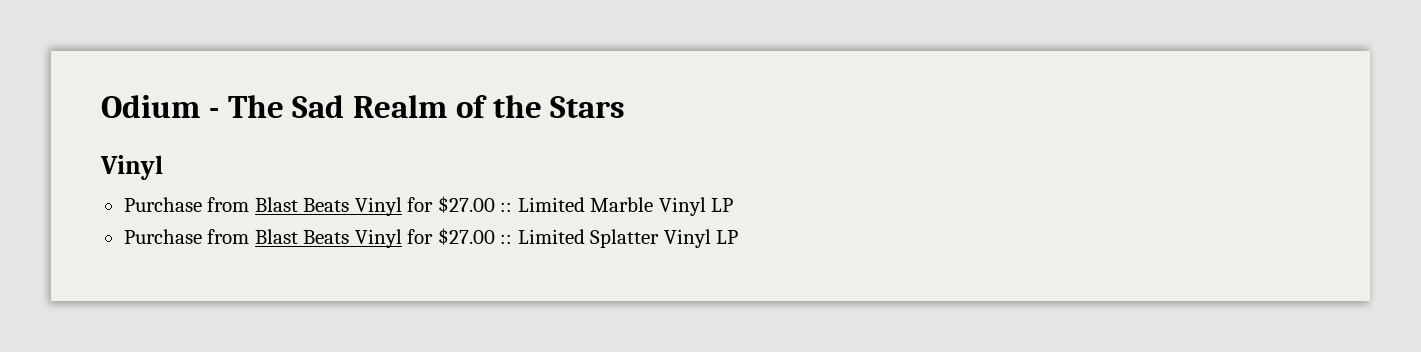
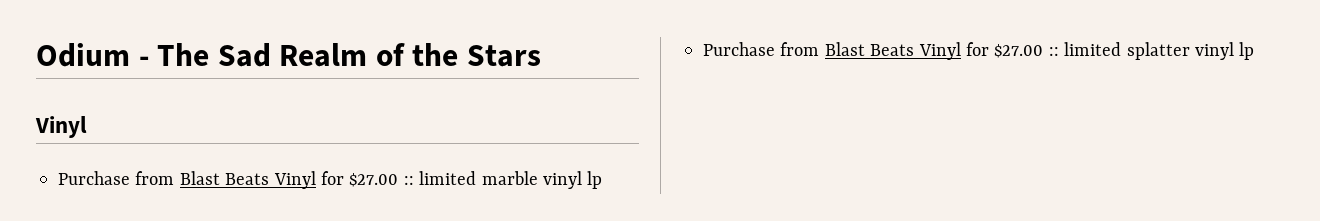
[517,197,734,216] [123,228,739,248] Limited Marble Vinyl LP // Purchase from Blast Beats Vinyl for $27.00 :: Limited Splatter Vinyl LP -> [419,171,603,189] [703,42,1255,60] limited marble vinyl lp // Purchase from Blast Beats Vinyl for $27.00 :: limited splatter vinyl lp

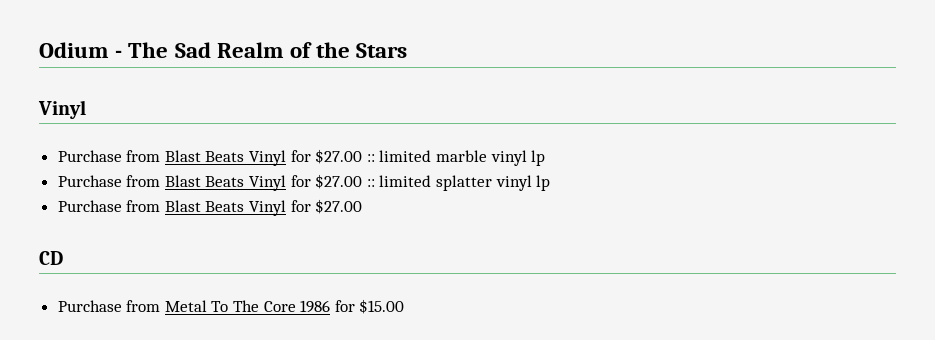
(1255, 51) none -> [57,199,363,216] [39,251,63,265] [57,299,405,314] // Purchase from Blast Beats Vinyl for $27.00 // CD // Purchase from Metal To The Core 1986 for $15.00

